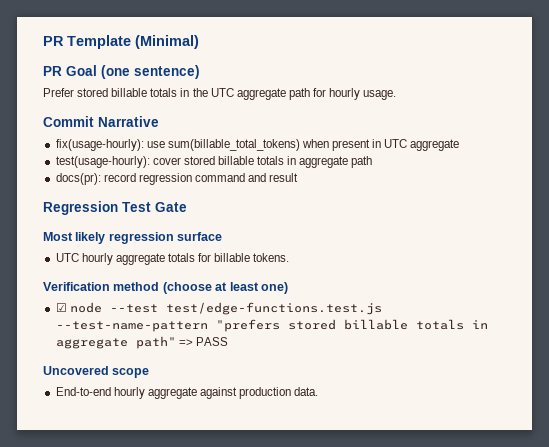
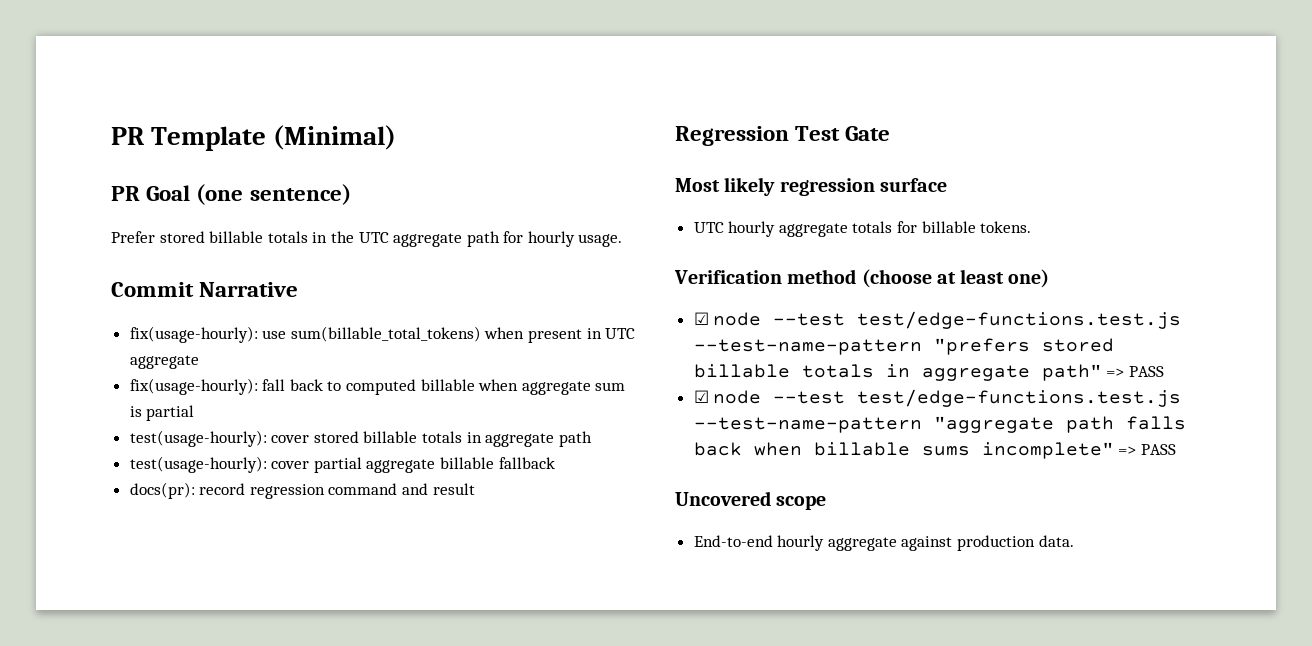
(460, 145) none -> [129,378,626,395] [129,405,195,421] // fix(usage-hourly): fall back to computed billable when aggregate sum is partial
(373, 162) none -> [129,456,555,473] // test(usage-hourly): cover partial aggregate billable fallback
(228, 341) none -> [693,389,1182,407] [693,416,1186,433] [693,442,1176,459] // ☑ node --test test/edge-functions.test.js --test-name-pattern "aggregate path falls back when billable sums incomplete" => PASS

